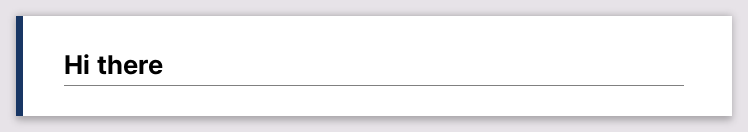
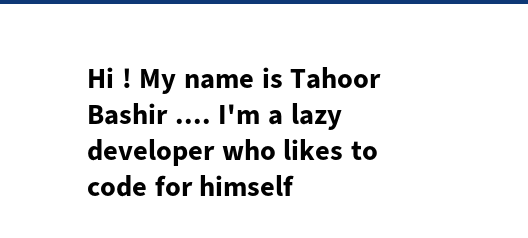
[97,55,164,75] there -> [121,67,382,94] [87,103,342,130] [87,139,379,166] [87,175,295,197] ! My name is Tahoor Bashir .... I'm a lazy developer who likes to code for himself

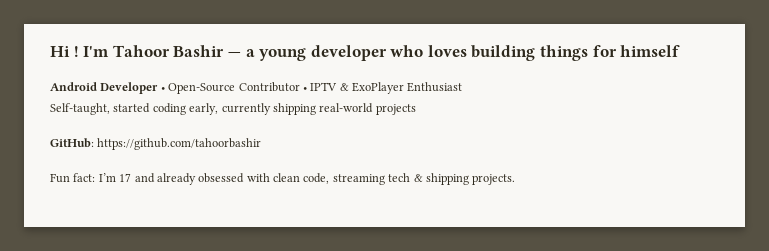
[139,67,382,94] [87,103,342,130] [87,139,379,166] [87,175,295,197] My name is Tahoor Bashir .... I'm a lazy developer who likes to code for himself -> [83,45,681,61] [50,82,463,94] [50,103,416,115] [50,138,262,150] [50,173,516,185] I'm Tahoor Bashir — a young developer who loves building things for himself // Android Developer • Open-Source Contributor • IPTV & ExoPlayer Enthusiast // Self-taught, started coding early, currently shipping real-world projects // GitHub: https://github.com/tahoorbashir // Fun fact: I’m 17 and already obsessed with clean code, streaming tech & shipping projects.

